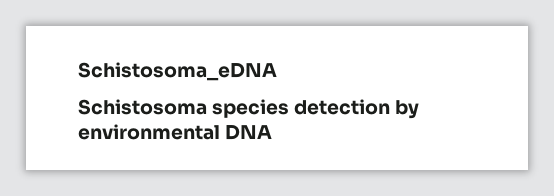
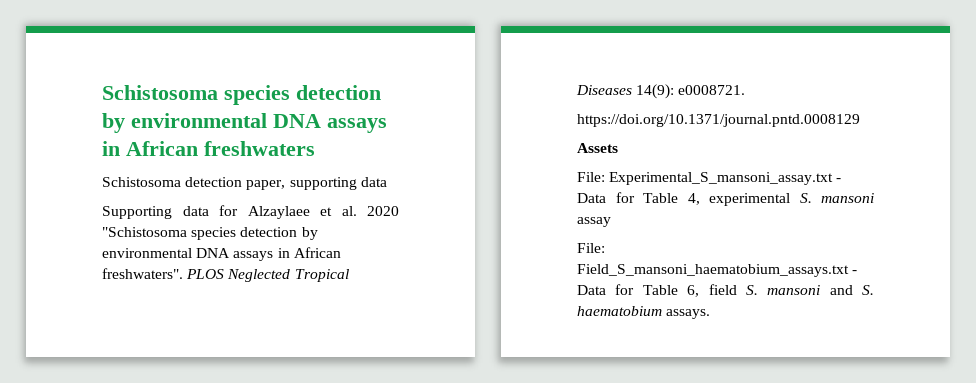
[78,62,277,81] Schistosoma_eDNA // -> (102, 92) none
(273, 132) none -> [327,118,387,133] [102,141,315,156] [102,177,387,190] [102,205,399,219] [102,227,318,240] [102,247,341,261] [102,268,349,282] [576,84,746,99] [577,114,860,127] [577,143,618,153] [577,172,842,185] [577,192,874,206] [577,217,611,227] [577,243,605,253] [577,264,858,277] [577,284,874,297] [577,306,711,319] assays in African freshwaters // Schistosoma detection paper, supporting data // Supporting data for Alzaylaee et al. 2020 "Schistosoma species detection by environmental DNA assays in African freshwaters". PLOS Neglected Tropical Diseases 14(9): e0008721. // https://doi.org/10.1371/journal.pntd.0008129 // Assets // File: Experimental_S_mansoni_assay.txt - Data for Table 4, experimental S. mansoni assay // File: Field_S_mansoni_haematobium_assays.txt - Data for Table 6, field S. mansoni and S. haematobium assays.

